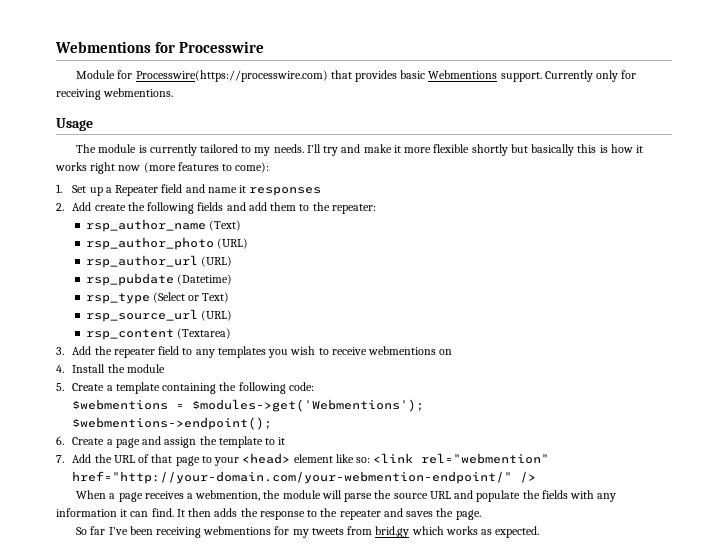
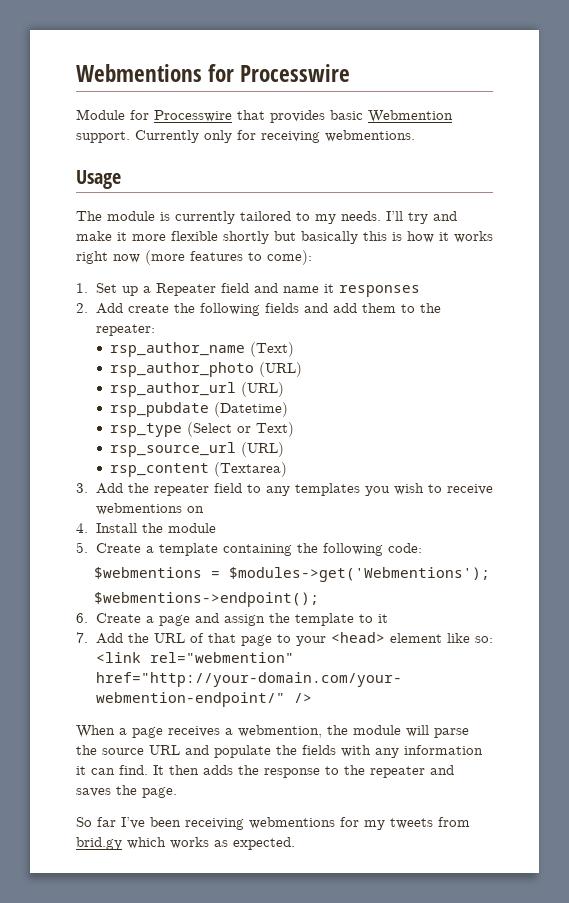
[135,70,328,82] Processwire(https://processwire.com) -> [154,110,232,122] Processwire
[428,70,498,79] Webmentions -> [368,110,453,123] Webmention

